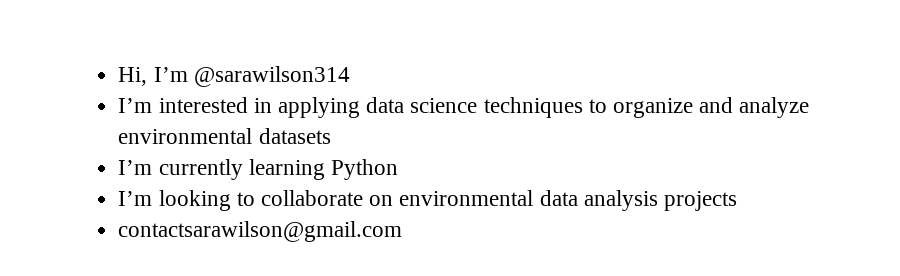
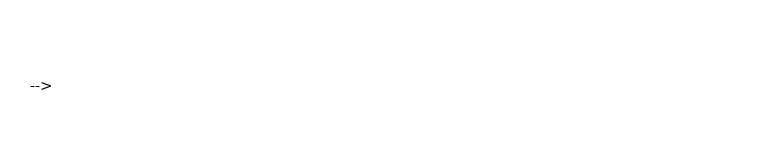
[118,66,350,87] [118,97,810,118] [118,128,331,144] [118,159,398,180] [118,190,737,211] [118,221,403,242] Hi, I’m @sarawilson314 // I’m interested in applying data science techniques to organize and analyze environmental datasets // I’m currently learning Python // I’m looking to collaborate on environmental data analysis projects // contactsarawilson@gmail.com -> [30,82,53,91] -->

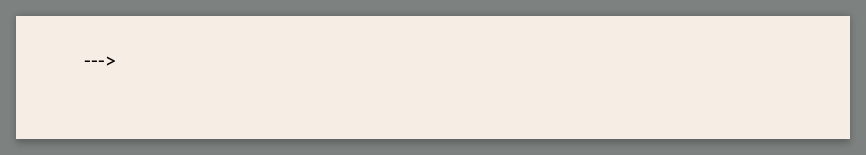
[30,82,53,91] --> -> [84,56,116,68] --->

